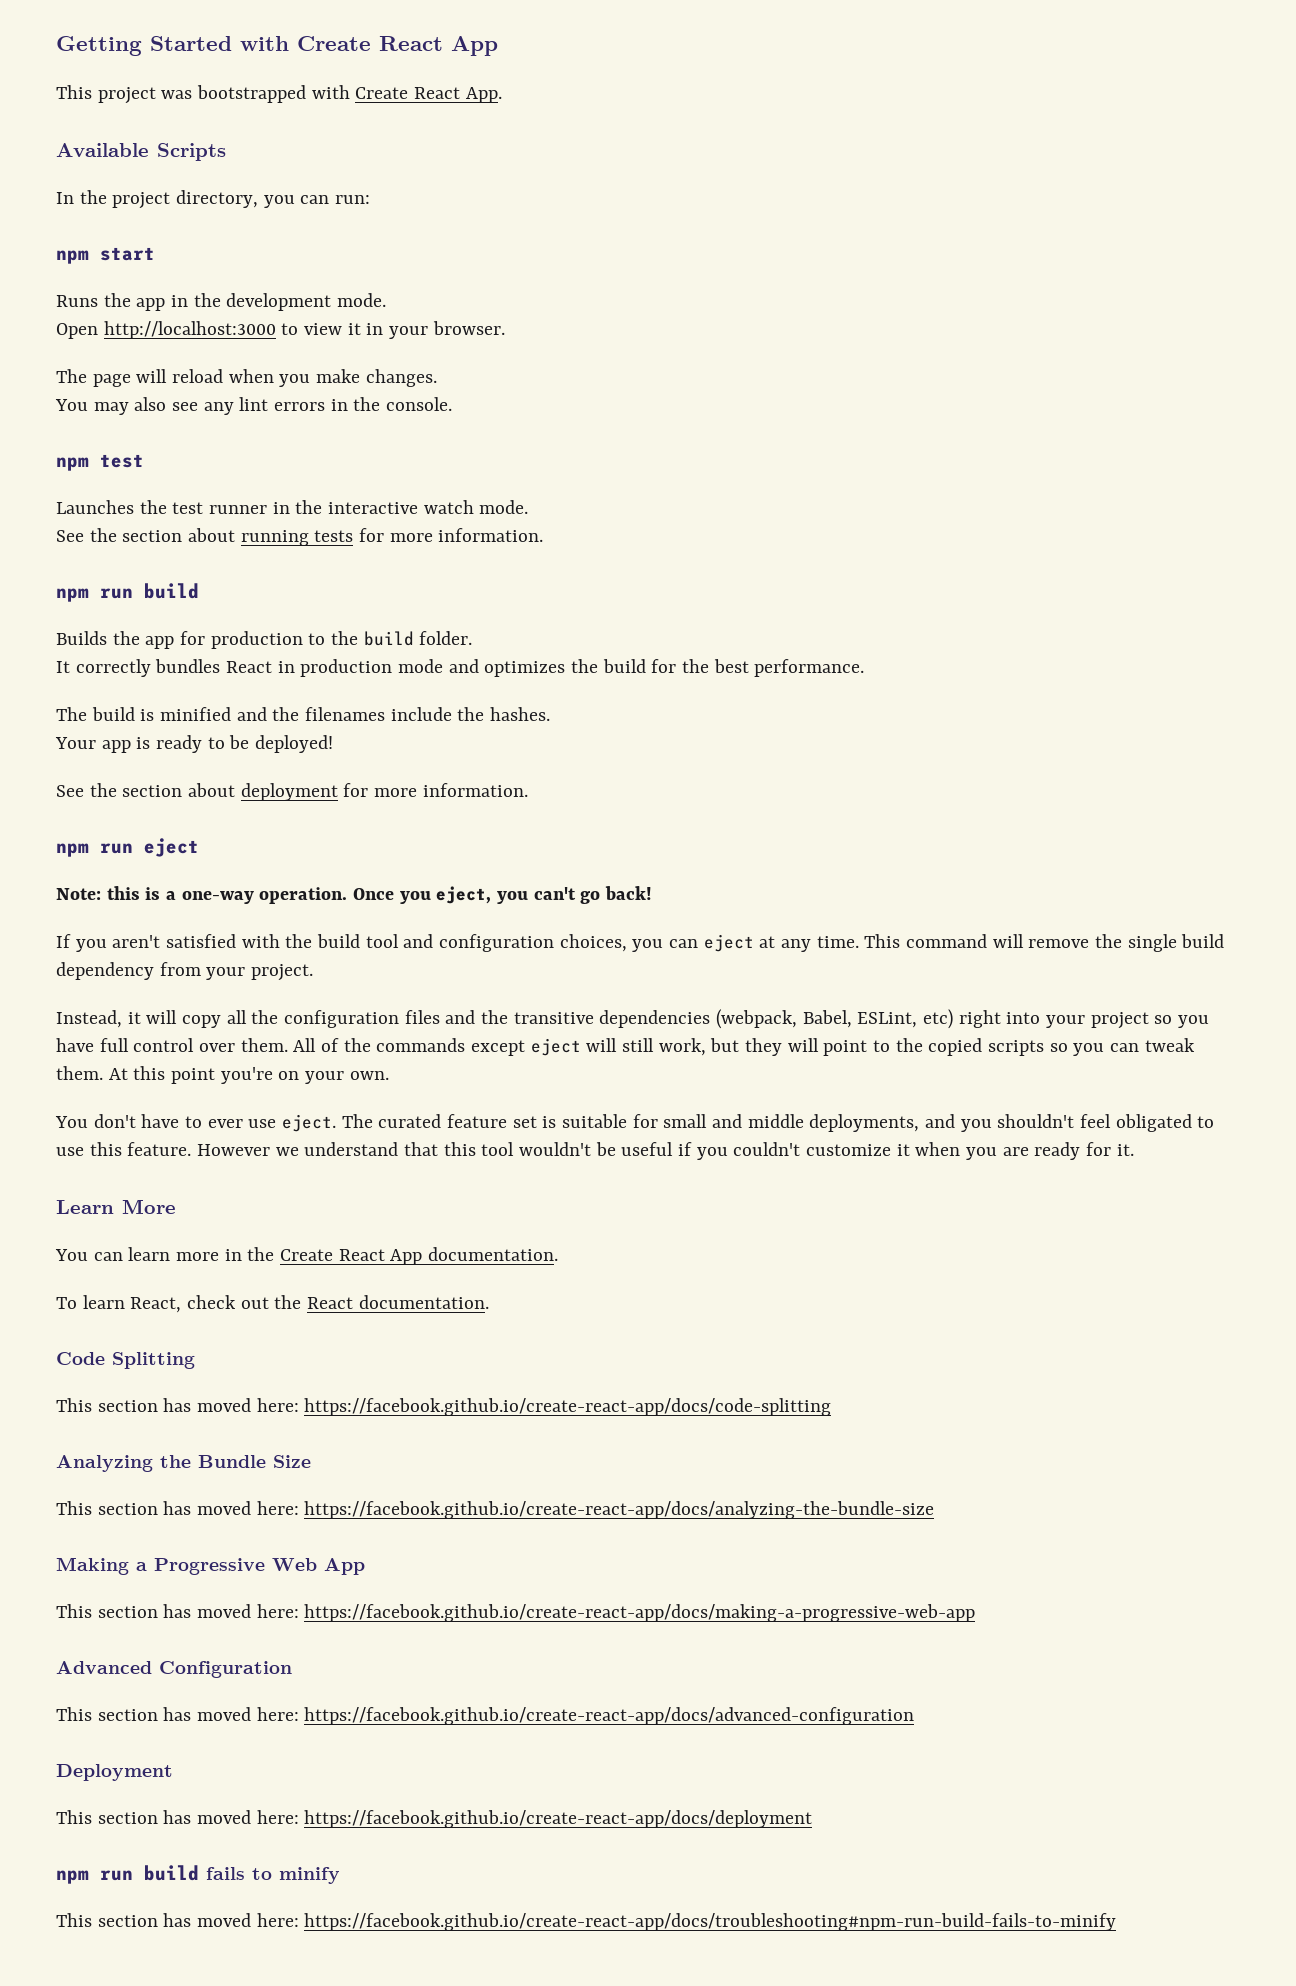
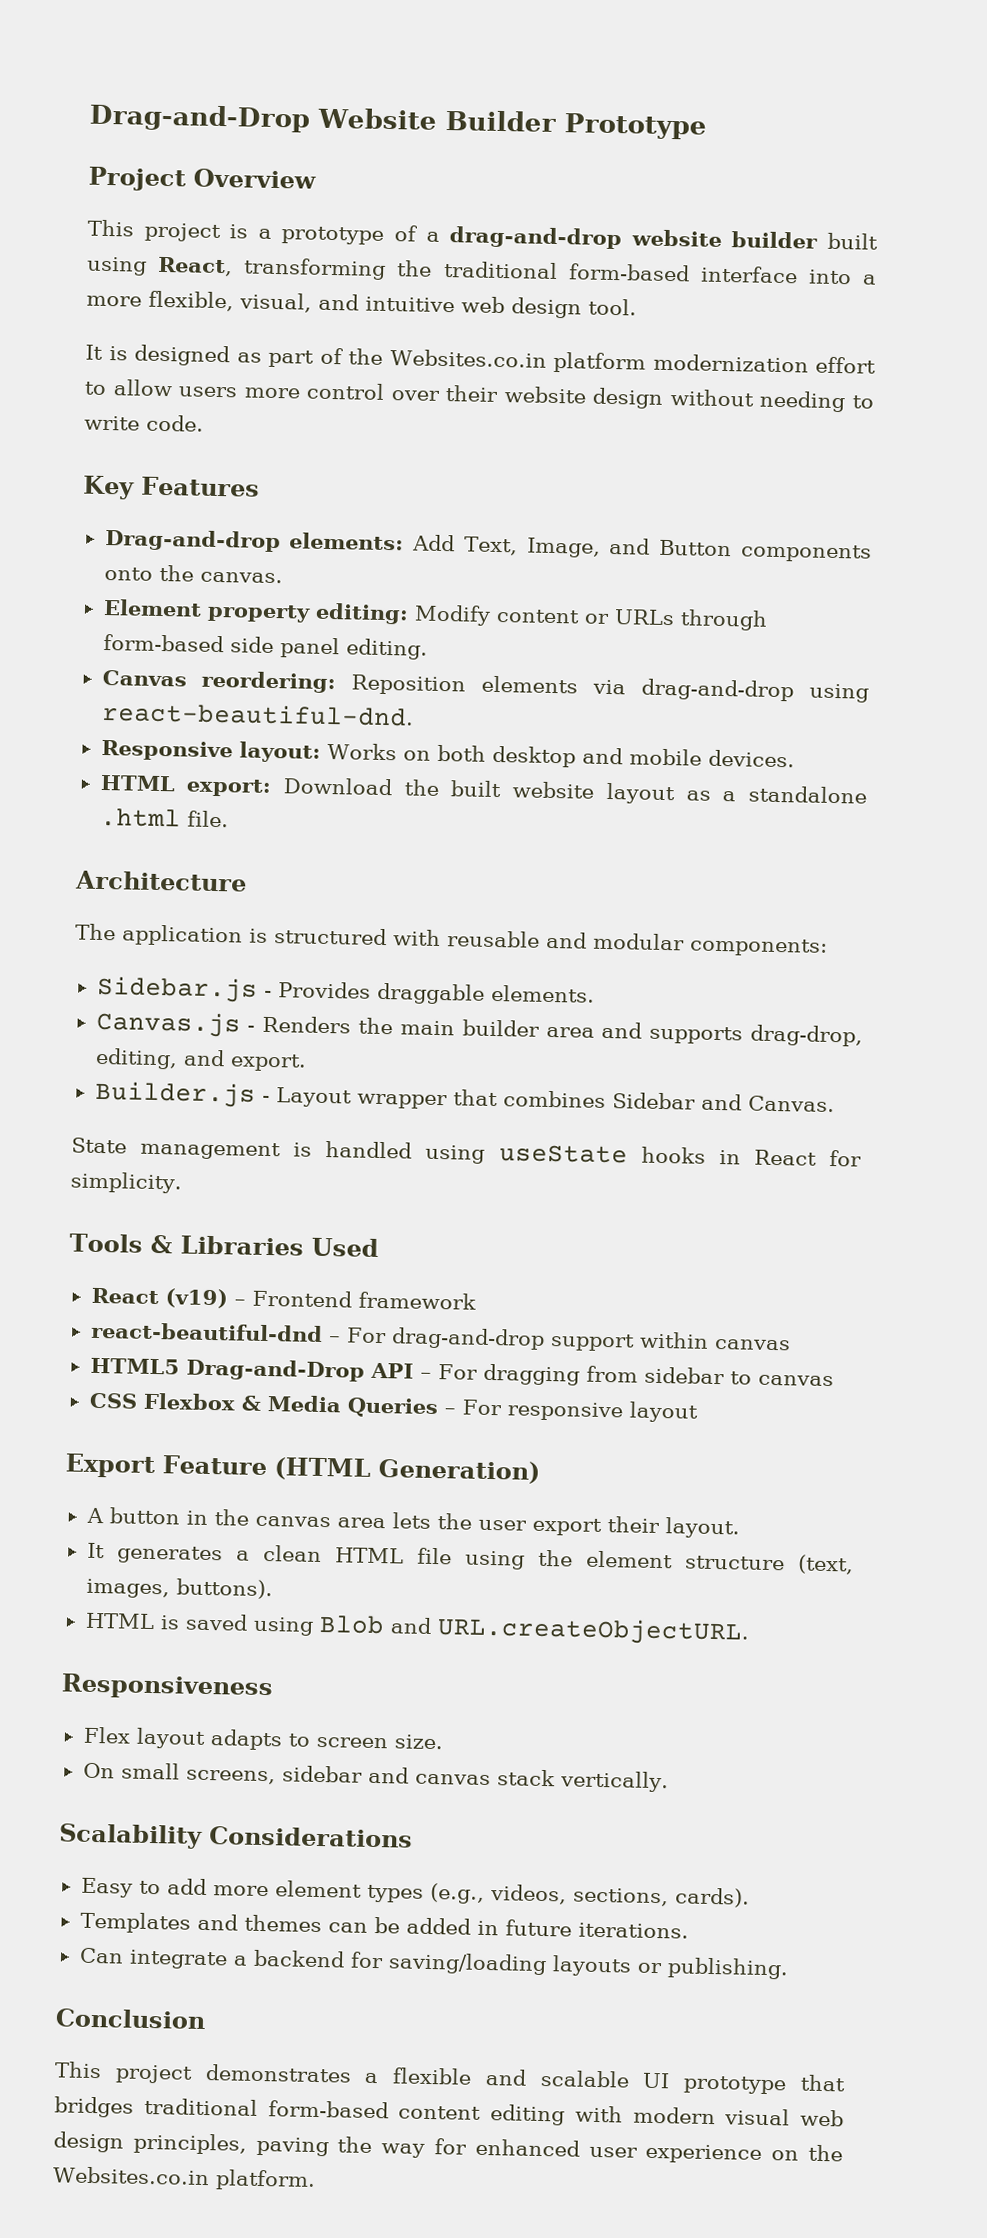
[56,36,498,56] [56,85,502,104] [56,143,226,161] [56,190,371,209] [56,247,155,264] [56,293,387,311] [56,321,505,339] [56,369,437,387] [55,397,453,415] [56,454,144,471] [56,500,529,514] [56,528,544,546] [56,583,199,602] [56,631,473,649] [56,659,865,677] [56,707,551,721] [55,735,334,753] [56,783,528,801] [56,838,199,857] [56,886,653,904] [56,934,1225,952] [56,962,314,981] [56,1009,1210,1029] [56,1038,1195,1056] [56,1066,389,1084] [55,1114,1215,1132] [56,1142,1134,1160] [56,1199,176,1214] [55,1247,559,1265] [56,1295,489,1313] [56,1352,195,1369] [56,1398,832,1416] [56,1455,311,1472] [56,1501,935,1519] [56,1557,365,1575] [56,1604,976,1622] [56,1661,292,1678] [56,1707,915,1725] [56,1764,173,1781] [56,1810,813,1828] [56,1865,340,1884] [56,1913,1117,1931] Getting Started with Create React App // This project was bootstrapped with Create React App. // Available Scripts // In the project directory, you can run: // npm start // Runs the app in the development mode. // Open http://localhost:3000 to view it in your browser. // The page will reload when you make changes. // You may also see any lint errors in the console. // npm test // Launches the test runner in the interactive watch mode. // See the section about running tests for more information. // npm run build // Builds the app for production to the build folder. // It correctly bundles React in production mode and optimizes the build for the best performance. // The build is minified and the filenames include the hashes. // Your app is ready to be deployed! // See the section about deployment for more information. // npm run eject // Note: this is a one-way operation. Once you eject, you can't go back! // If you aren't satisfied with the build tool and configuration choices, you can eject at any time. This command will remove the single build dependency from your project. // Instead, it will copy all the configuration files and the transitive dependencies (webpack, Babel, ESLint, etc) right into your project so you have full control over them. All of the commands except eject will still work, but they will point to the copied scripts so you can tweak them. At this point you're on your own. // You don't have to ever use eject. The curated feature set is suitable for small and middle deployments, and you shouldn't feel obligated to use this feature. However we understand that this tool wouldn't be useful if you couldn't customize it when you are ready for it. // Learn More // You can learn more in the Create React App documentation. // To learn React, check out the React documentation. // Code Splitting // This section has moved here: https://facebook.github.io/create-react-app/docs/code-splitting // Analyzing the Bundle Size // This section has moved here: https://facebook.github.io/create-react-app/docs/analyzing-the-bundle-size // Making a Progressive Web App // This section has moved here: https://facebook.github.io/create-react-app/docs/making-a-progressive-web-app // Advanced Configuration // This section has moved here: https://facebook.github.io/create-react-app/docs/advanced-configuration // Deployment // This section has moved here: https://facebook.github.io/create-react-app/docs/deployment // npm run build fails to minify // This section has moved here: https://facebook.github.io/create-react-app/docs/troubleshooting#npm-run-build-fails-to-minify -> [89,103,707,140] [88,166,317,192] [87,219,879,250] [86,256,877,285] [86,290,637,319] [85,344,876,374] [84,379,874,413] [84,414,204,432] [82,475,260,500] [104,528,872,563] [103,564,283,584] [102,598,768,631] [102,633,428,660] [101,669,869,703] [101,701,414,727] [100,739,795,768] [99,774,868,805] [99,807,229,828] [75,870,247,892] [75,923,828,957] [96,975,595,1005] [95,1010,863,1047] [94,1047,307,1072] [94,1080,835,1113] [71,1137,862,1167] [70,1171,182,1194] [69,1233,379,1257] [90,1287,476,1310] [90,1321,791,1352] [89,1357,834,1387] [88,1392,698,1423] [65,1453,540,1484] [85,1507,740,1539] [86,1542,854,1575] [85,1578,273,1600] [84,1612,750,1646] [61,1673,274,1701] [82,1726,444,1751] [82,1762,669,1793] [58,1823,413,1849] [80,1877,750,1908] [79,1911,689,1939] [78,1947,789,1980] [55,2008,206,2030] [54,2061,847,2095] [54,2096,844,2127] [53,2131,843,2164] [53,2166,316,2191] Drag-and-Drop Website Builder Prototype // Project Overview // This project is a prototype of a drag-and-drop website builder built using React, transforming the traditional form-based interface into a more flexible, visual, and intuitive web design tool. // It is designed as part of the Websites.co.in platform modernization effort to allow users more control over their website design without needing to write code. // Key Features // Drag-and-drop elements: Add Text, Image, and Button components onto the canvas. // Element property editing: Modify content or URLs through form-based side panel editing. // Canvas reordering: Reposition elements via drag-and-drop using react-beautiful-dnd. // Responsive layout: Works on both desktop and mobile devices. // HTML export: Download the built website layout as a standalone .html file. // Architecture // The application is structured with reusable and modular components: // Sidebar.js - Provides draggable elements. // Canvas.js - Renders the main builder area and supports drag-drop, editing, and export. // Builder.js - Layout wrapper that combines Sidebar and Canvas. // State management is handled using useState hooks in React for simplicity. // Tools & Libraries Used // React (v19) – Frontend framework // react-beautiful-dnd – For drag-and-drop support within canvas // HTML5 Drag-and-Drop API – For dragging from sidebar to canvas // CSS Flexbox & Media Queries – For responsive layout // Export Feature (HTML Generation) // A button in the canvas area lets the user export their layout. // It generates a clean HTML file using the element structure (text, images, buttons). // HTML is saved using Blob and URL.createObjectURL. // Responsiveness // Flex layout adapts to screen size. // On small screens, sidebar and canvas stack vertically. // Scalability Considerations // Easy to add more element types (e.g., videos, sections, cards). // Templates and themes can be added in future iterations. // Can integrate a backend for saving/loading layouts or publishing. // Conclusion // This project demonstrates a flexible and scalable UI prototype that bridges traditional form-based content editing with modern visual web design principles, paving the way for enhanced user experience on the Websites.co.in platform.

